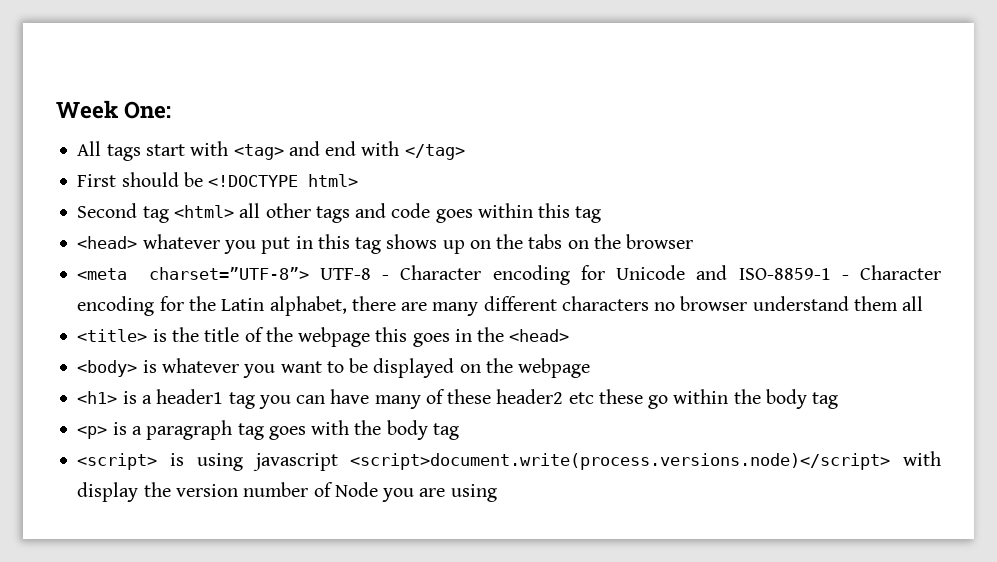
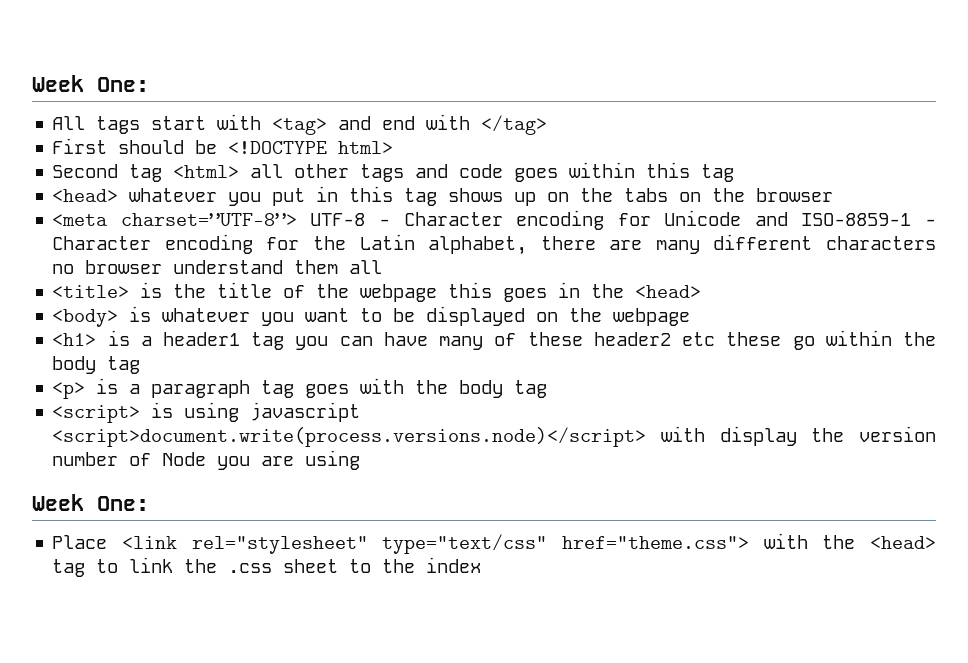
(497, 493) none -> [32,494,149,511] [52,533,936,554] [52,557,482,577] // Week One: // Place <link rel="stylesheet" type="text/css" href="theme.css"> with the <head> tag to link the .css sheet to the index

